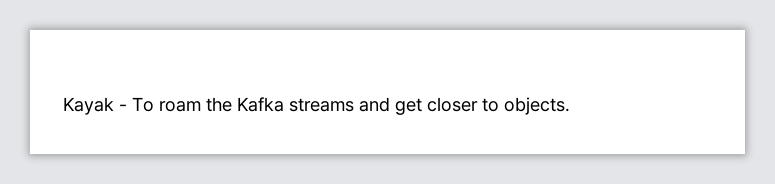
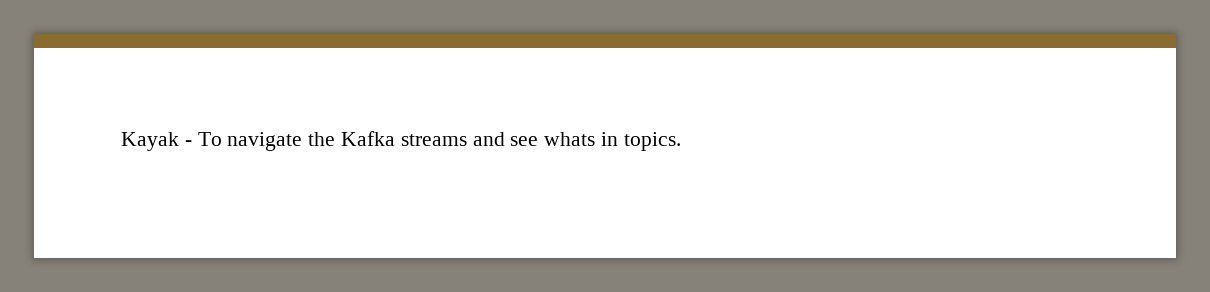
[159,101,201,112] roam -> [227,132,303,151] navigate
[395,97,570,115] get closer to objects. -> [510,132,681,151] see whats in topics.

